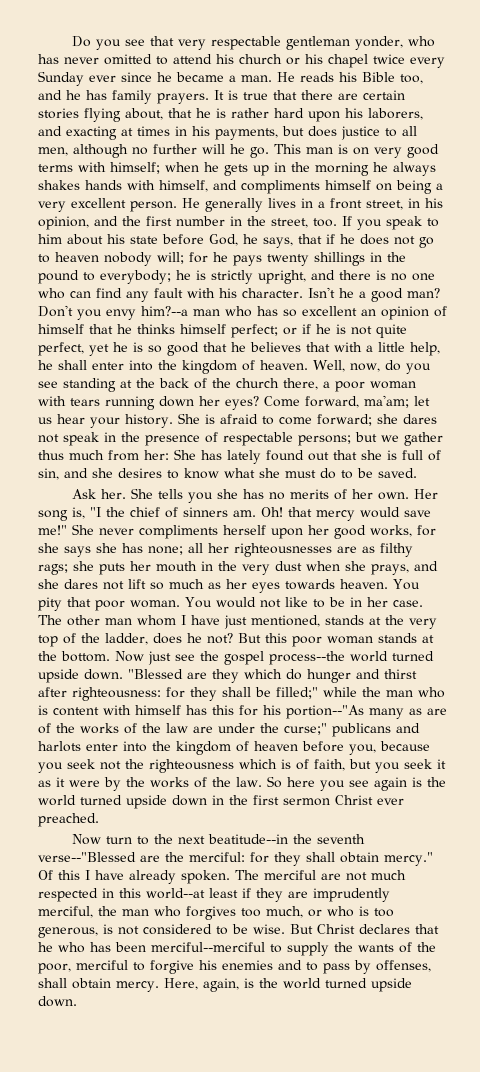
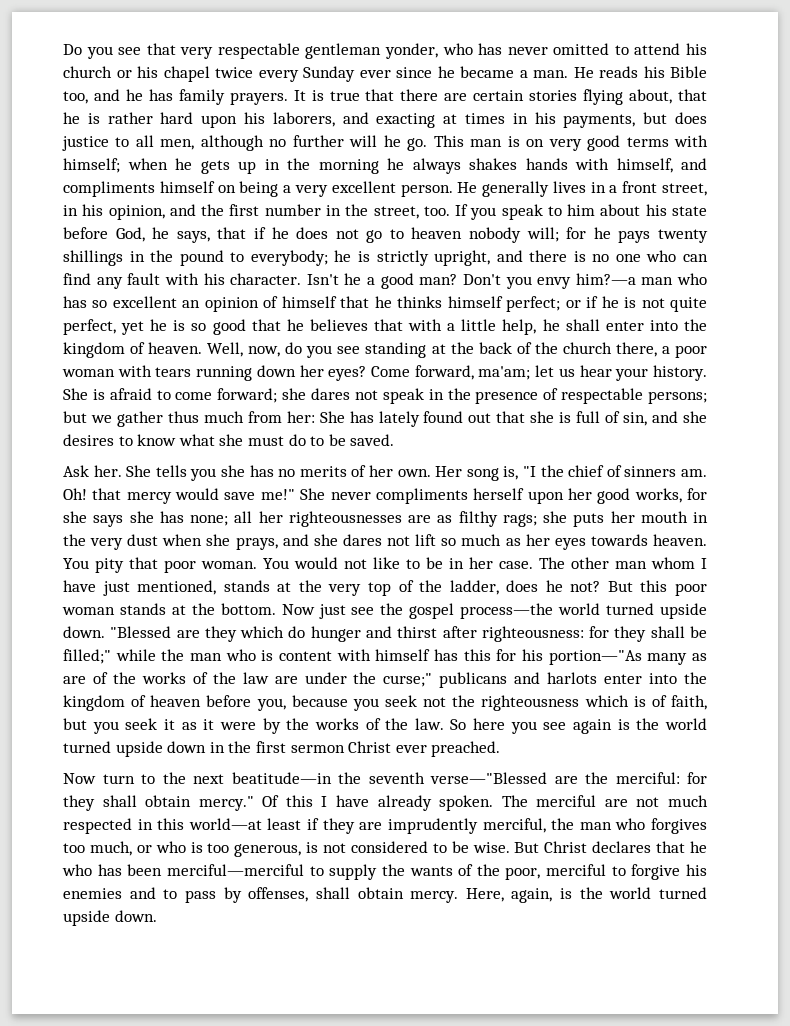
[141,306,188,316] him?--a -> [575,273,636,285] him?—a
[269,651,345,665] process--the -> [460,603,554,619] process—the
[286,705,364,719] portion--"As -> [548,650,642,665] portion—"As
[208,834,289,844] beatitude--in -> [231,772,332,784] beatitude—in
[38,852,136,862] verse--"Blessed -> [430,772,547,784] verse—"Blessed
[146,888,205,899] world--at -> [188,818,262,830] world—at
[151,942,265,952] merciful--merciful -> [166,864,304,876] merciful—merciful

